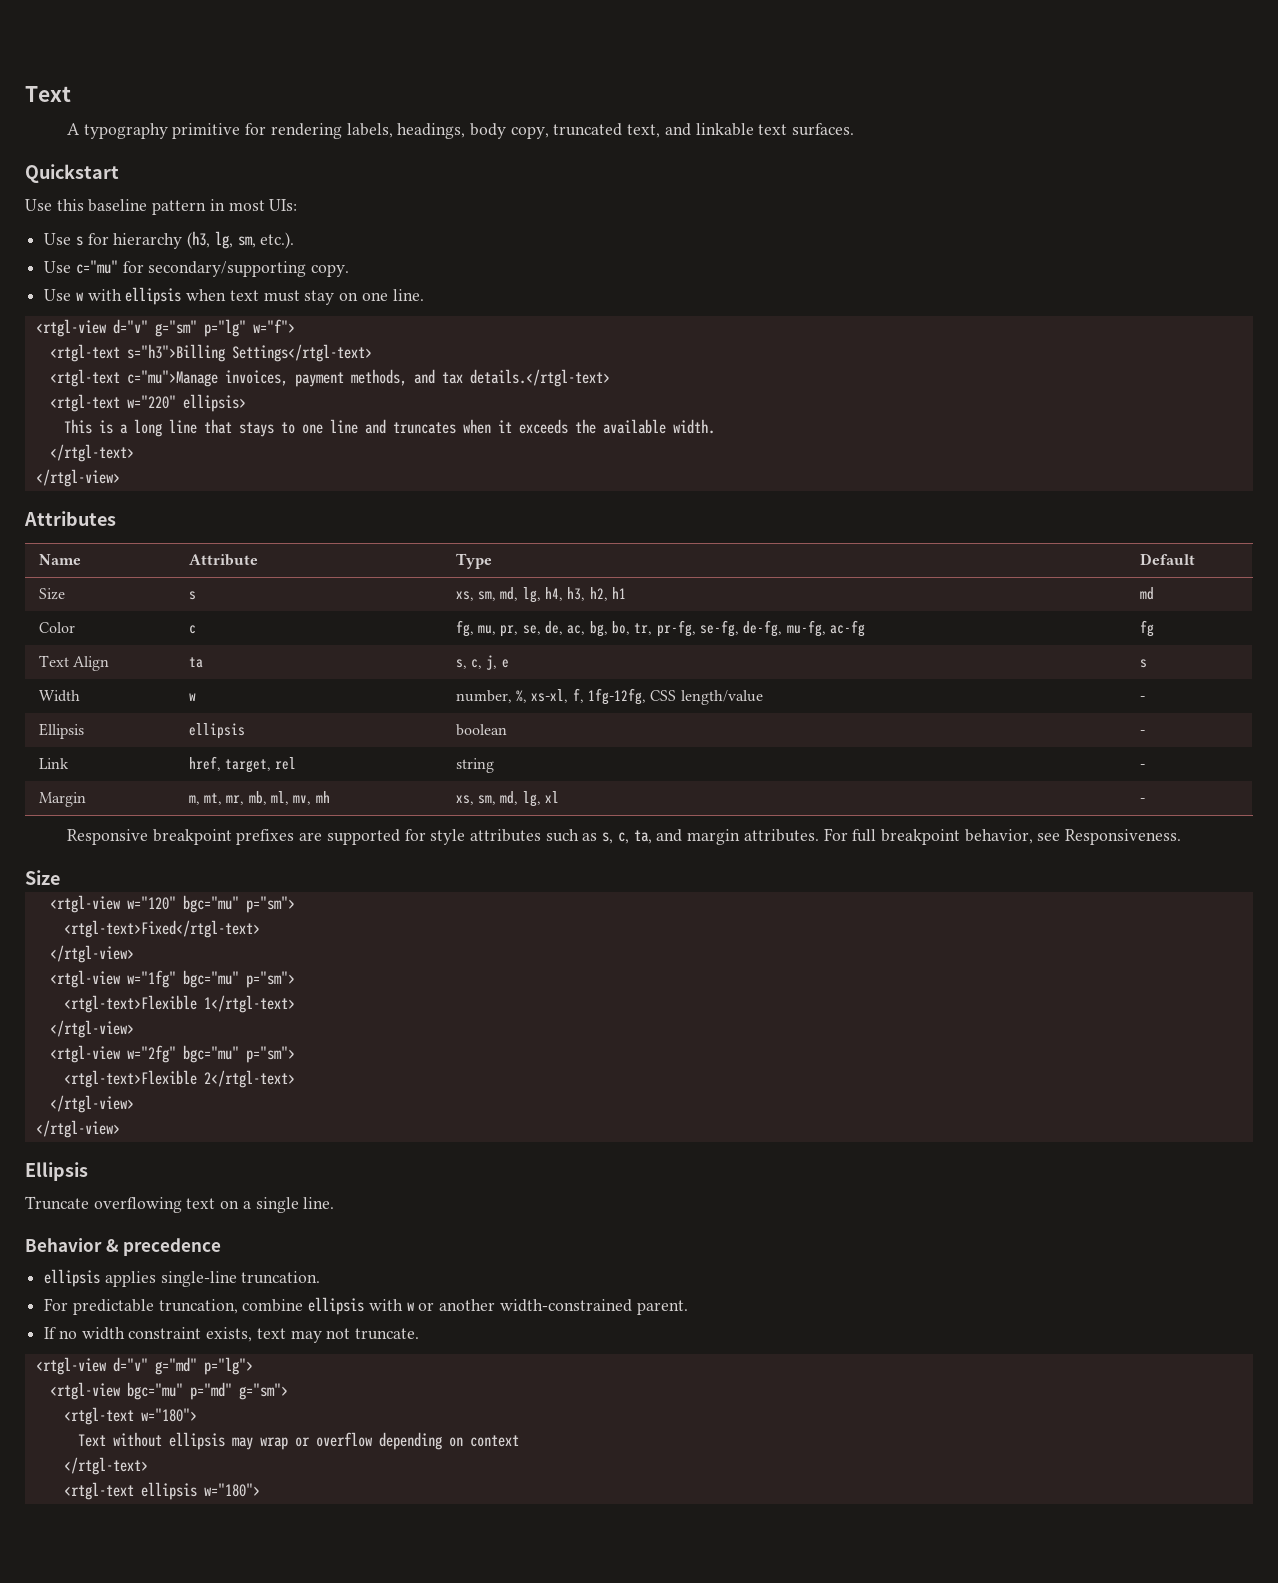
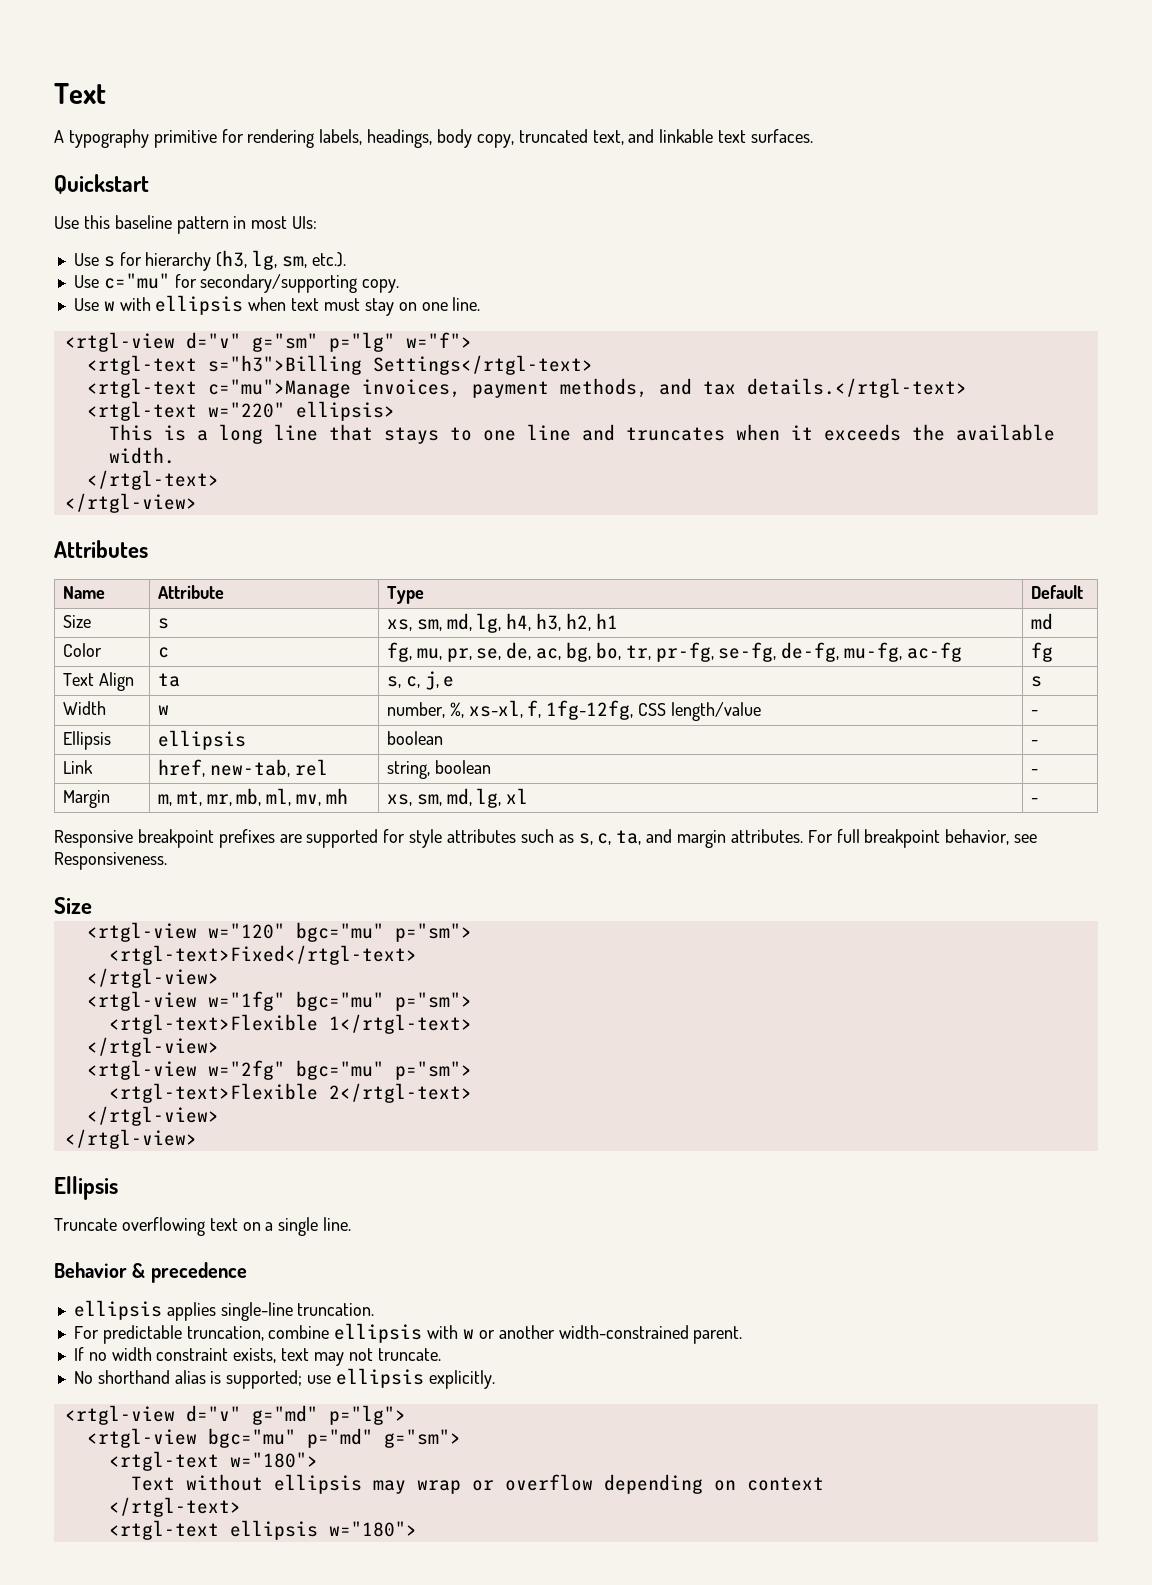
[225,759,272,773] target, -> [209,759,290,777] new-tab,
[455,758,494,773] string -> [386,760,491,779] string, boolean
(420, 1334) none -> [73,1368,495,1389] // No shorthand alias is supported; use ellipsis explicitly.

